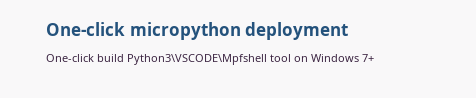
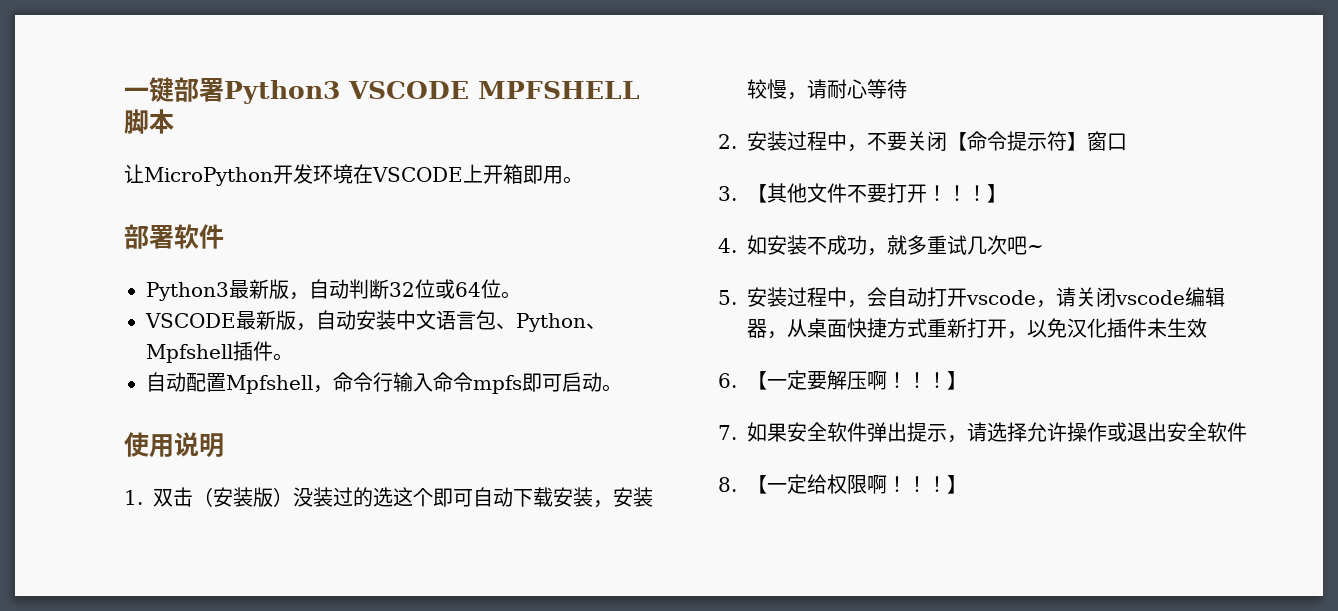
[46,22,349,40] [46,54,374,65] One-click micropython deployment // One-click build Python3\VSCODE\Mpfshell tool on Windows 7+ -> [124,77,640,104] [124,109,174,134] [124,164,583,186] [124,224,224,249] [146,279,521,301] [145,310,606,332] [146,341,293,363] [146,372,622,394] [124,432,224,458] [124,487,653,508] [747,79,907,100] [718,131,1127,152] [718,183,1007,203] [718,235,1044,256] [718,287,1225,308] [747,318,1207,339] [718,370,967,390] [718,422,1247,443] [718,474,967,494] 一键部署Python3 VSCODE MPFSHELL脚本 // 让MicroPython开发环境在VSCODE上开箱即用。 // 部署软件 // Python3最新版，自动判断32位或64位。 // VSCODE最新版，自动安装中文语言包、Python、Mpfshell插件。 // 自动配置Mpfshell，命令行输入命令mpfs即可启动。 // 使用说明 // 1.双击（安装版）没装过的选这个即可自动下载安装，安装较慢，请耐心等待 // 2.安装过程中，不要关闭【命令提示符】窗口 // 3.【其他文件不要打开！！！】 // 4.如安装不成功，就多重试几次吧~ // 5.安装过程中，会自动打开vscode，请关闭vscode编辑器，从桌面快捷方式重新打开，以免汉化插件未生效 // 6.【一定要解压啊！！！】 // 7.如果安全软件弹出提示，请选择允许操作或退出安全软件 // 8.【一定给权限啊！！！】

